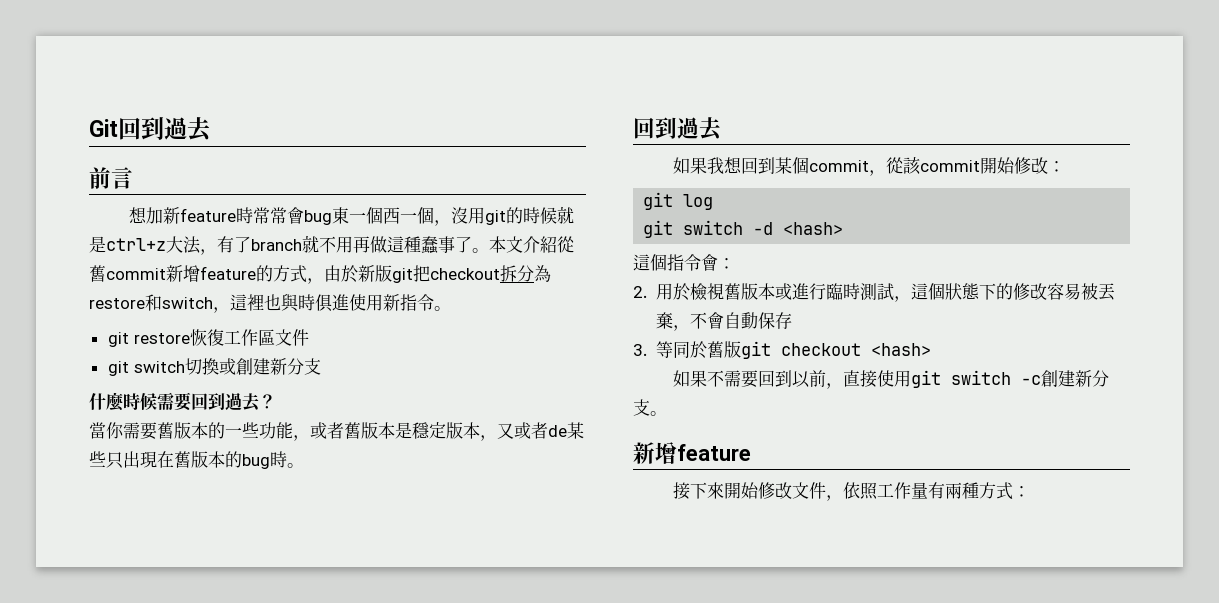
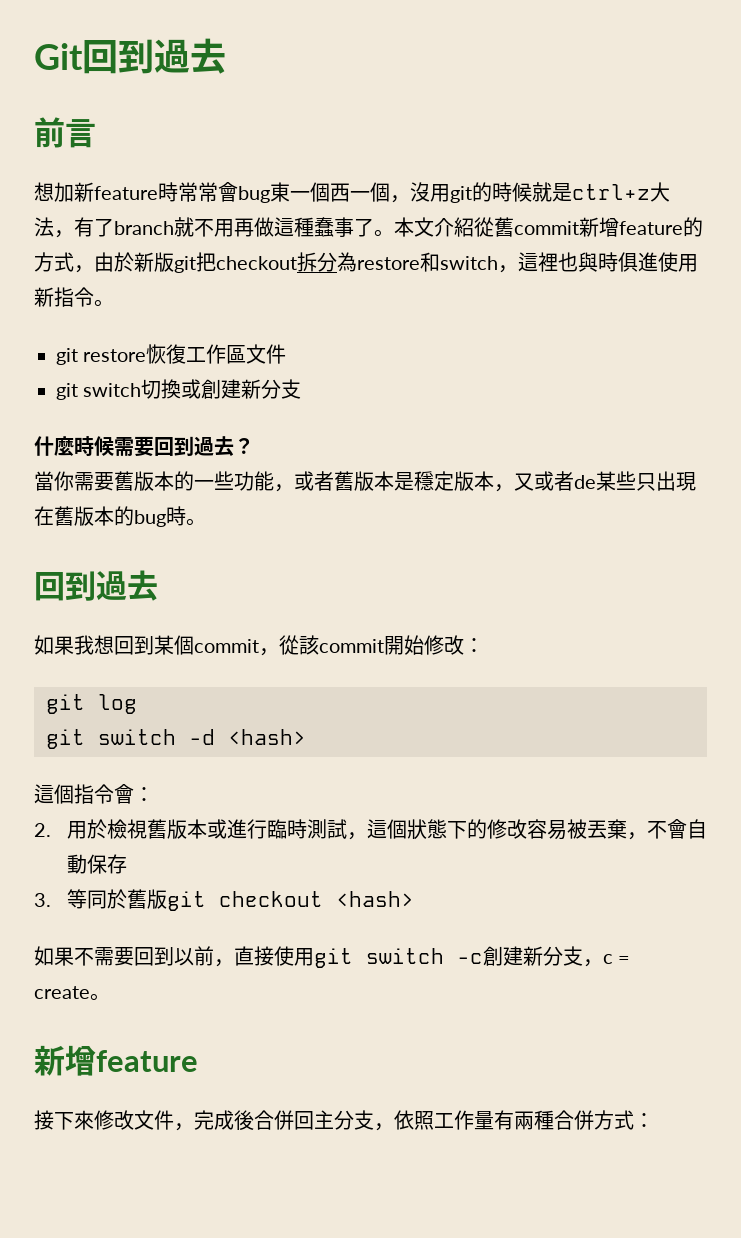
(650, 407) none -> [583,954,631,967] [34,986,90,999] ，c = create
[724,482,760,499] 開始 -> (94, 1120) none
(844, 498) none -> [194,1110,394,1131] 完成後合併回主分支，
(980, 490) none -> [554,1110,594,1130] 合併

